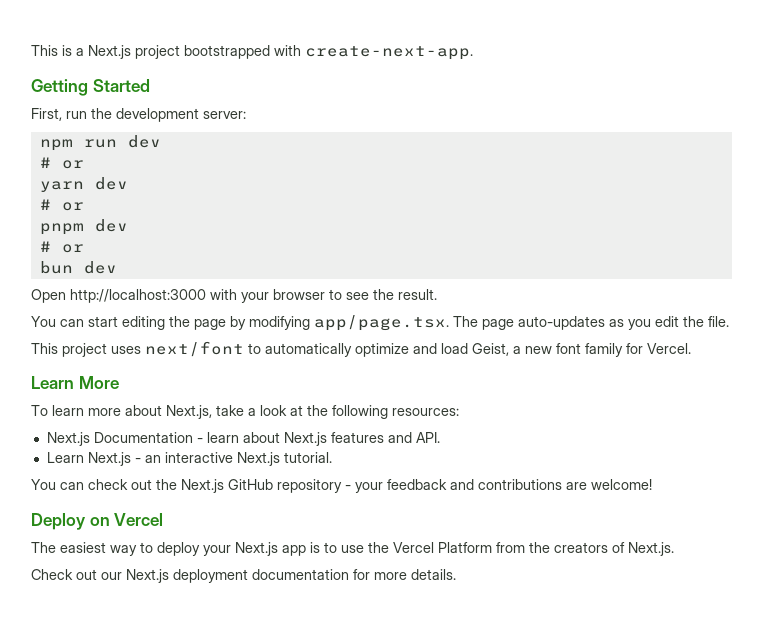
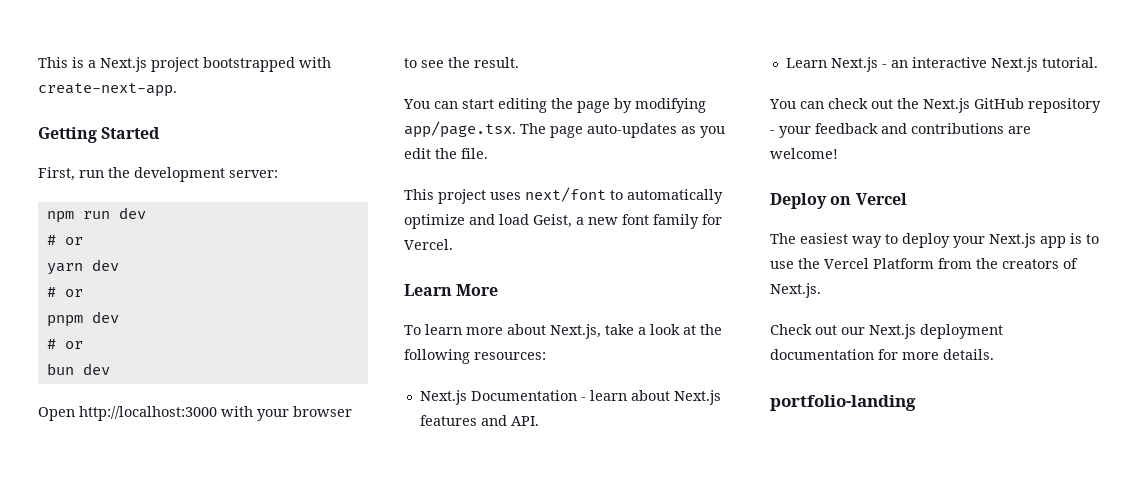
(456, 574) none -> [770,395,916,411] // portfolio-landing

